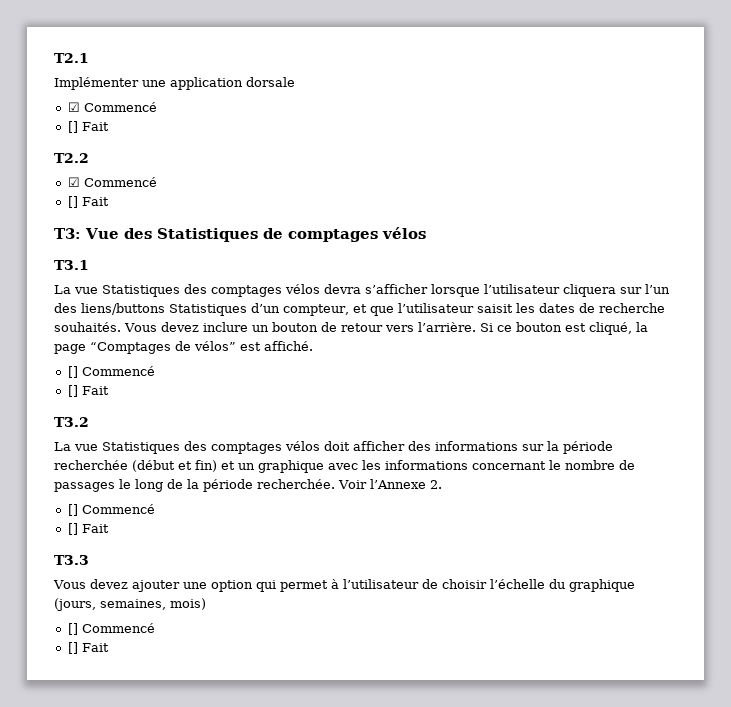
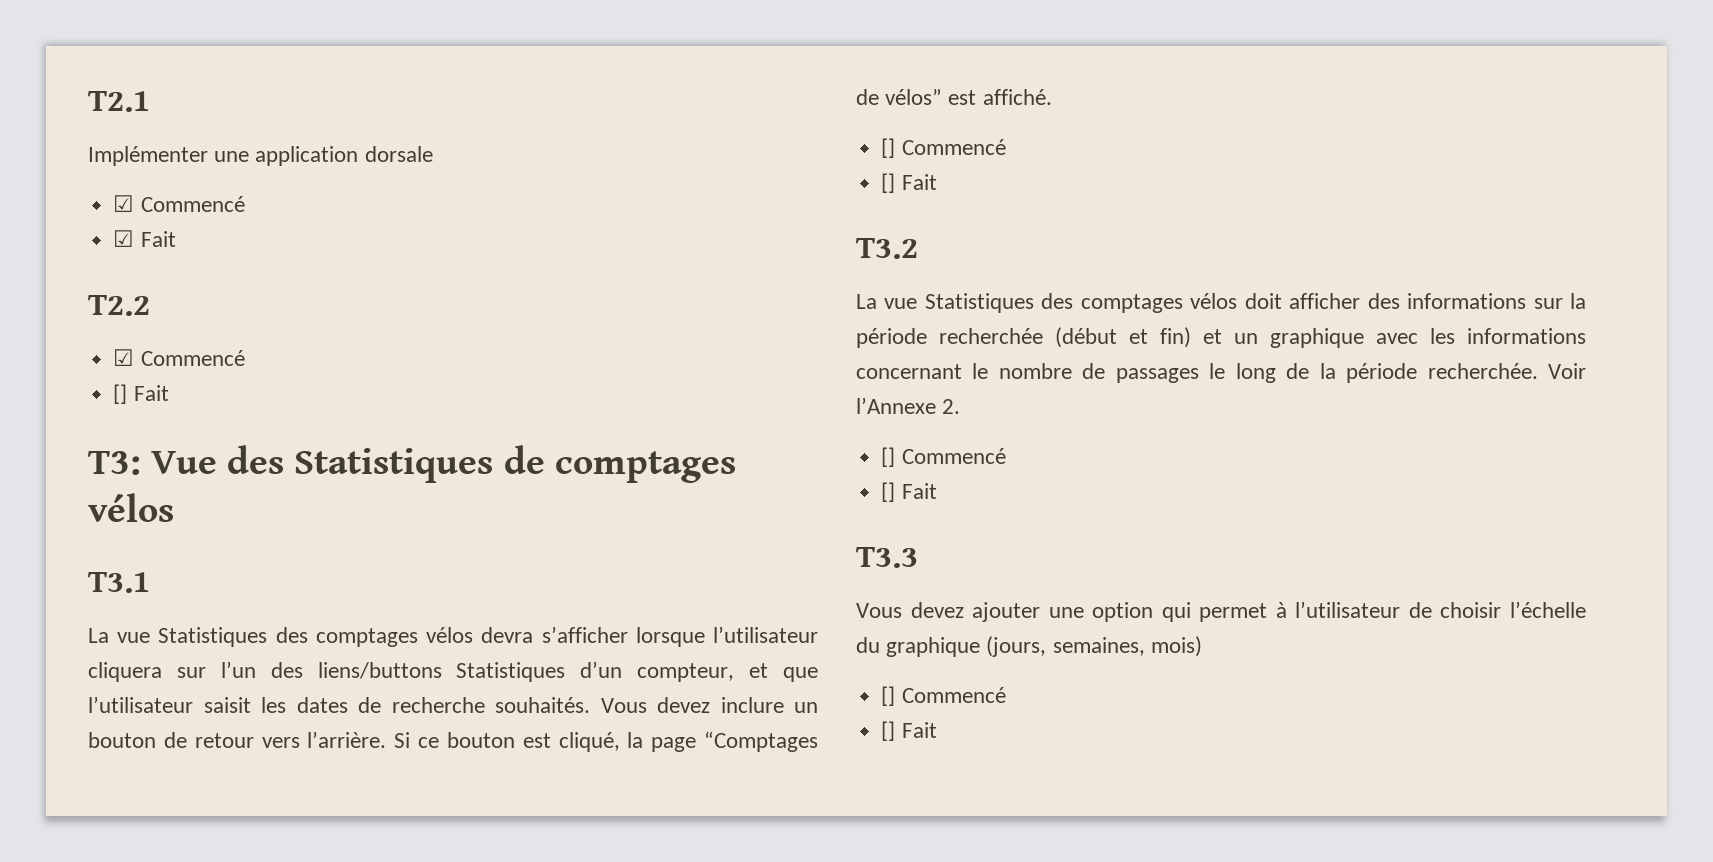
[67,121,78,133] [] -> [113,230,135,247] ☑

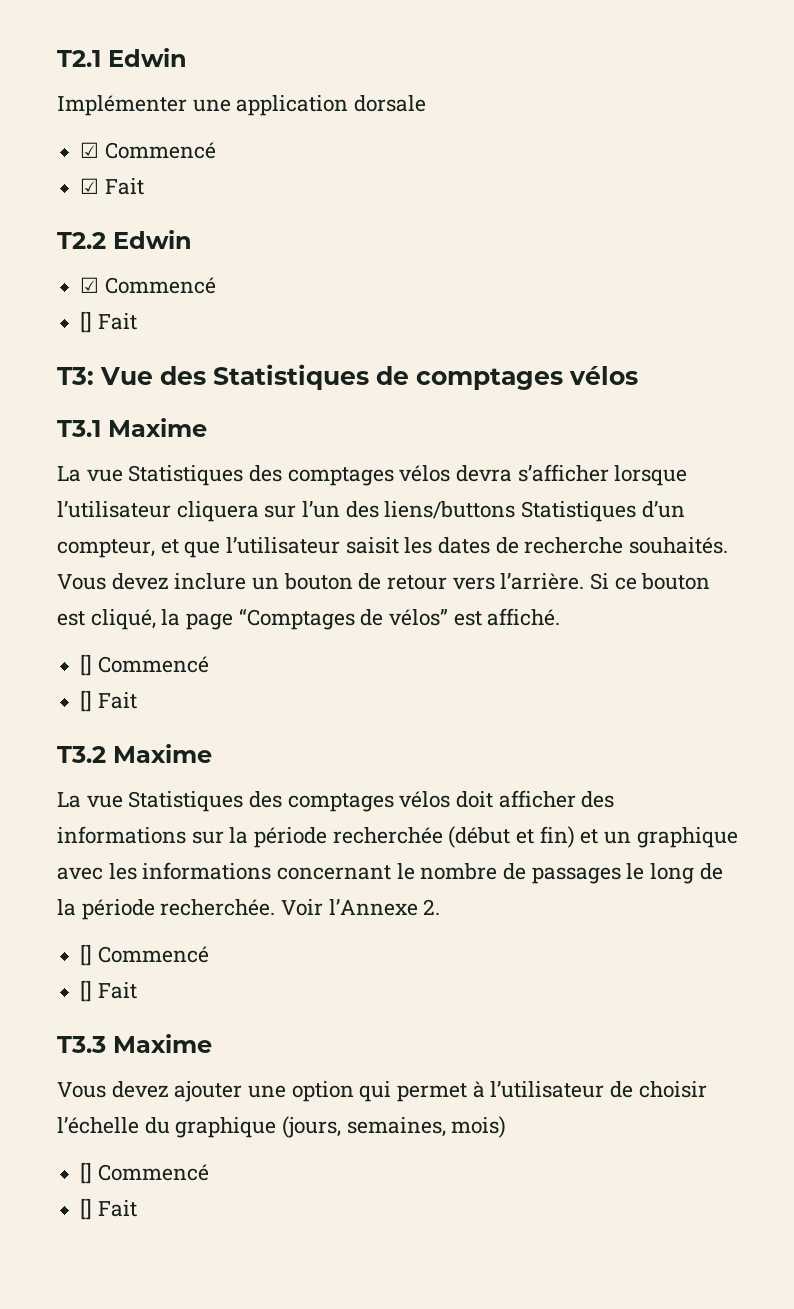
(150, 101) none -> [108,48,187,67] Edwin
(150, 305) none -> [113,230,192,249] Edwin
(150, 582) none -> [108,418,207,437] Maxime
(918, 248) none -> [113,744,212,763] Maxime
(918, 557) none -> [113,1034,212,1053] Maxime

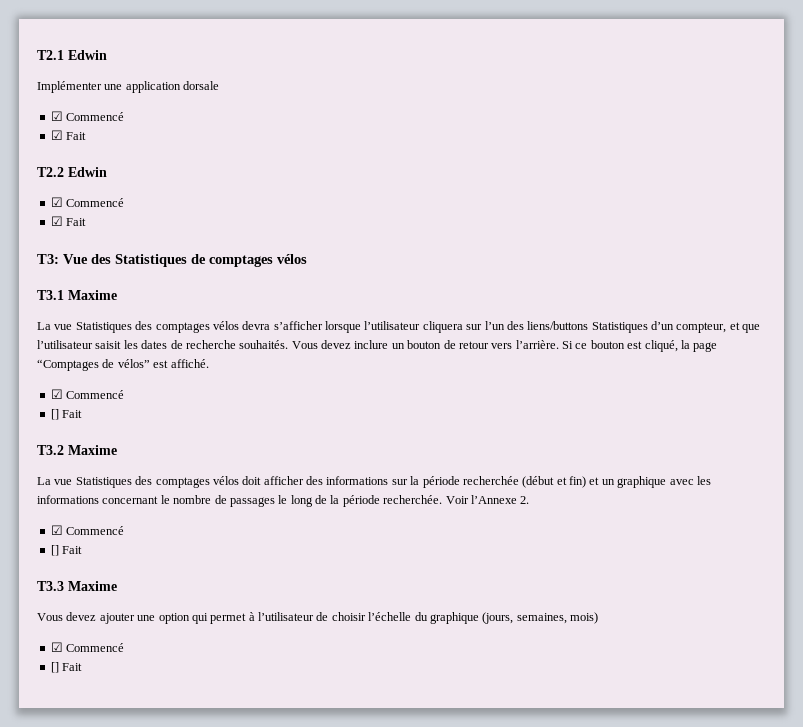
[80,311,93,333] [] -> [50,216,63,226] ☑
[80,654,93,676] [] -> [50,389,63,399] ☑
[80,944,93,966] [] -> [50,525,63,535] ☑
[80,1162,93,1184] [] -> [50,642,63,652] ☑

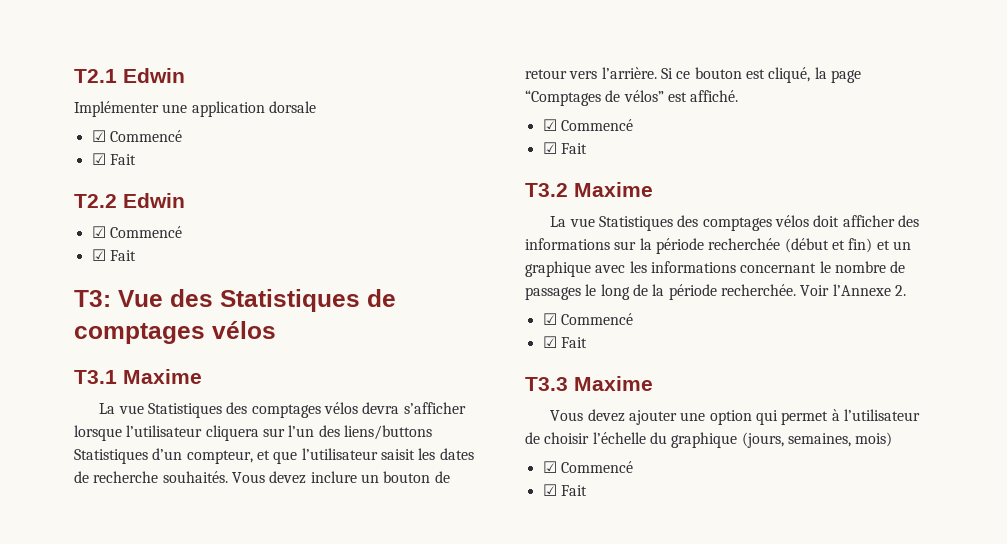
[50,409,59,420] [] -> [542,142,557,154] ☑
[50,545,59,556] [] -> [542,336,557,348] ☑
[50,662,59,673] [] -> [542,484,557,496] ☑

